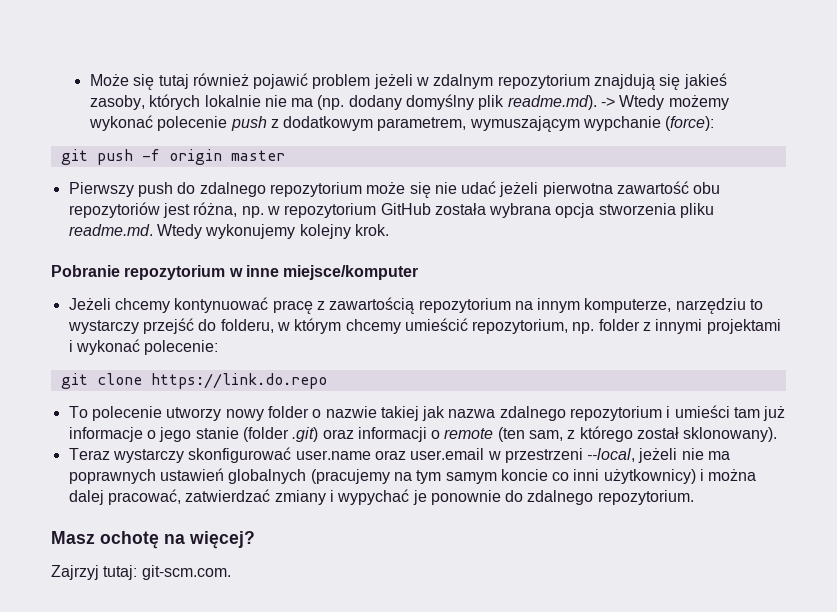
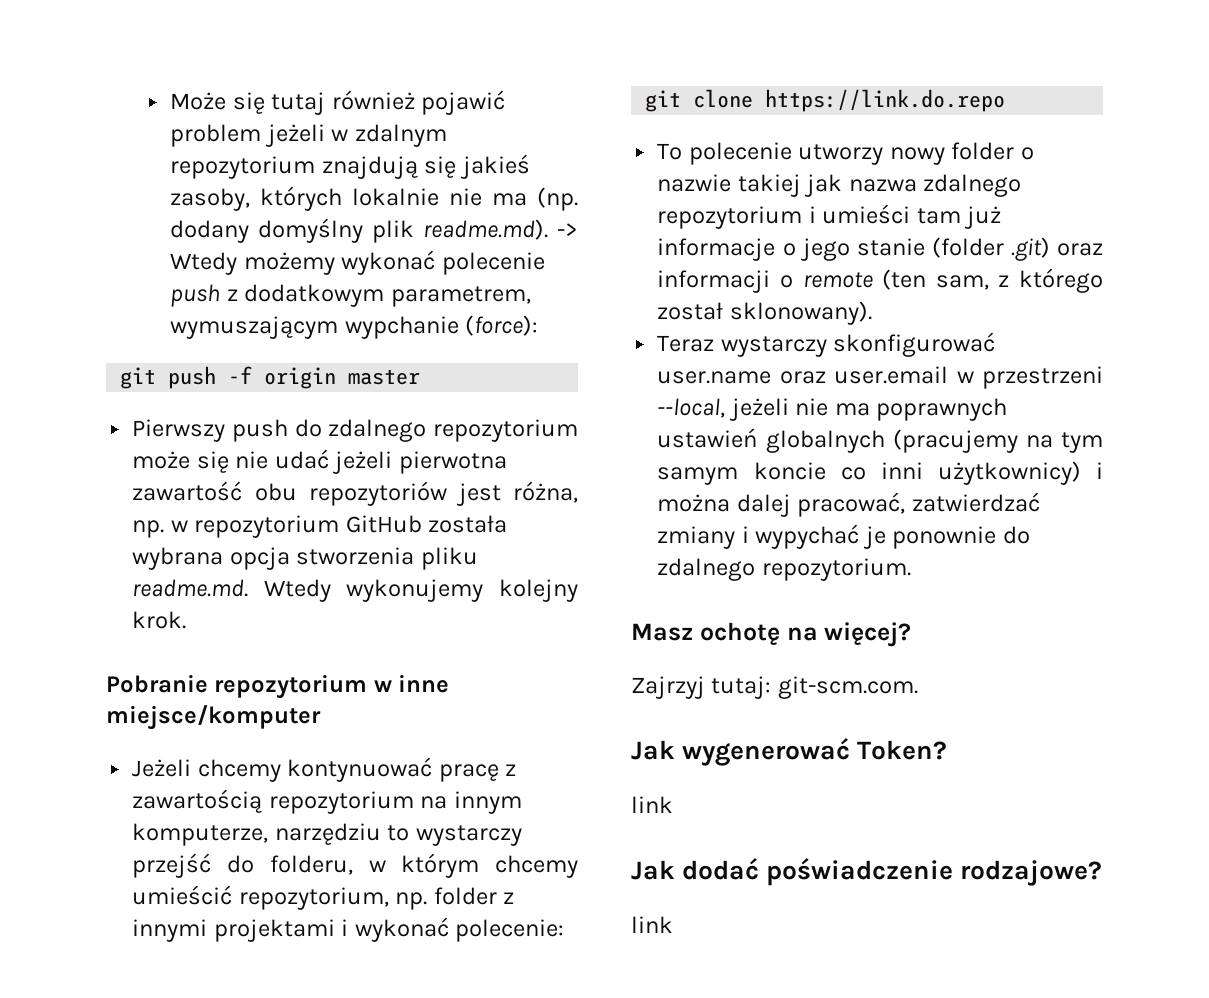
(231, 572) none -> [631,738,948,766] [631,796,673,813] [631,858,1103,886] [631,916,673,933] // Jak wygenerować Token? // link // Jak dodać poświadczenie rodzajowe? // link

